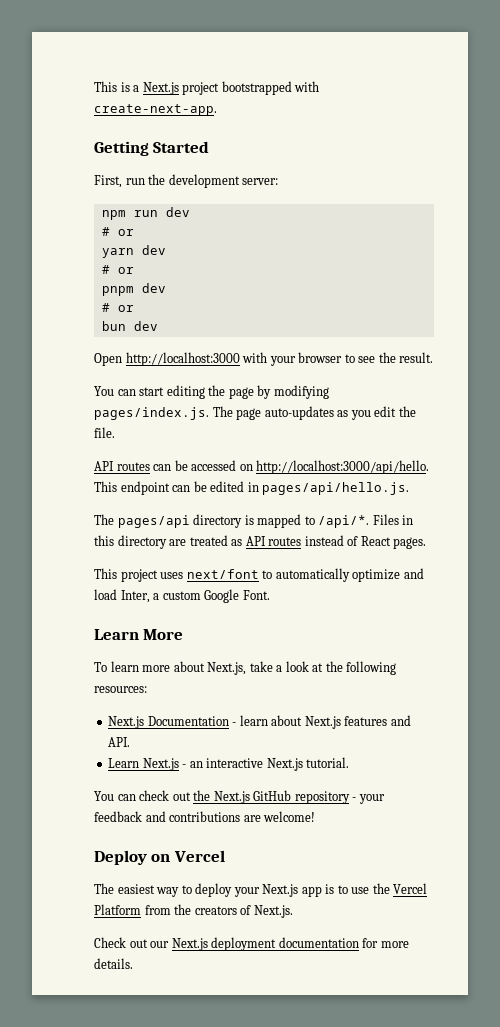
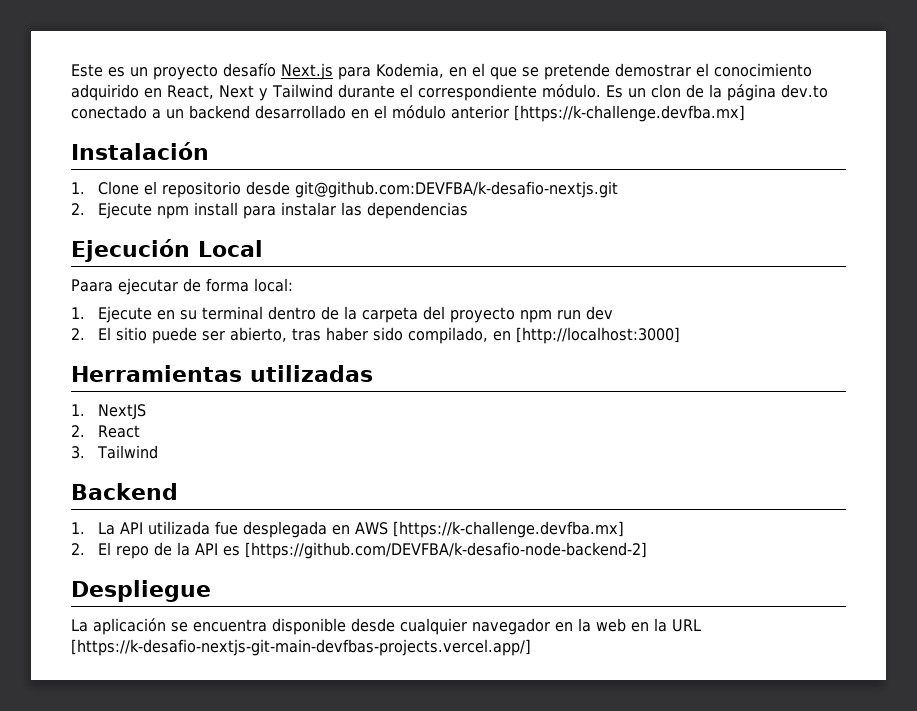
[94,81,320,95] [94,104,217,116] [94,141,210,156] [94,174,279,188] [101,207,190,220] [101,227,134,236] [101,245,166,258] [101,265,134,274] [101,283,166,296] [101,303,134,312] [101,321,158,331] [94,352,434,366] [94,385,329,399] [94,406,416,420] [94,427,115,438] [94,460,430,474] [94,481,410,495] [94,514,414,528] [94,535,427,549] [94,568,424,582] [94,589,270,603] [94,629,184,640] [94,661,397,675] [94,686,147,693] [108,715,411,729] [108,737,131,747] [108,757,350,771] [94,790,385,804] [94,811,316,822] [94,850,225,865] [94,883,428,897] [94,904,293,918] [94,937,409,951] [94,958,133,969] This is a Next.js project bootstrapped with create-next-app. // Getting Started // First, run the development server: // npm run dev // # or // yarn dev // # or // pnpm dev // # or // bun dev // Open http://localhost:3000 with your browser to see the result. // You can start editing the page by modifying pages/index.js. The page auto-updates as you edit the file. // API routes can be accessed on http://localhost:3000/api/hello. This endpoint can be edited in pages/api/hello.js. // The pages/api directory is mapped to /api/*. Files in this directory are treated as API routes instead of React pages. // This project uses next/font to automatically optimize and load Inter, a custom Google Font. // Learn More // To learn more about Next.js, take a look at the following resources: // Next.js Documentation - learn about Next.js features and API. // Learn Next.js - an interactive Next.js tutorial. // You can check out the Next.js GitHub repository - your feedback and contributions are welcome! // Deploy on Vercel // The easiest way to deploy your Next.js app is to use the Vercel Platform from the creators of Next.js. // Check out our Next.js deployment documentation for more details. -> [71,63,812,80] [71,84,828,101] [71,105,745,122] [71,142,209,160] [71,181,619,198] [71,202,469,219] [71,239,263,262] [71,278,293,295] [71,306,614,323] [71,327,681,344] [71,365,373,382] [71,404,147,420] [71,425,141,438] [71,445,159,459] [71,483,178,500] [71,521,625,538] [71,542,648,559] [71,580,211,602] [71,618,701,635] [71,639,531,656] Este es un proyecto desafío Next.js para Kodemia, en el que se pretende demostrar el conocimiento adquirido en React, Next y Tailwind durante el correspondiente módulo. Es un clon de la página dev.to conectado a un backend desarrollado en el módulo anterior [https://k-challenge.devfba.mx] // Instalación // 1. Clone el repositorio desde git@github.com:DEVFBA/k-desafio-nextjs.git // 2. Ejecute npm install para instalar las dependencias // Ejecución Local // Paara ejecutar de forma local: // 1. Ejecute en su terminal dentro de la carpeta del proyecto npm run dev // 2. El sitio puede ser abierto, tras haber sido compilado, en [http://localhost:3000] // Herramientas utilizadas // 1. NextJS // 2. React // 3. Tailwind // Backend // 1. La API utilizada fue desplegada en AWS [https://k-challenge.devfba.mx] // 2. El repo de la API es [https://github.com/DEVFBA/k-desafio-node-backend-2] // Despliegue // La aplicación se encuentra disponible desde cualquier navegador en la web en la URL [https://k-desafio-nextjs-git-main-devfbas-projects.vercel.app/]

